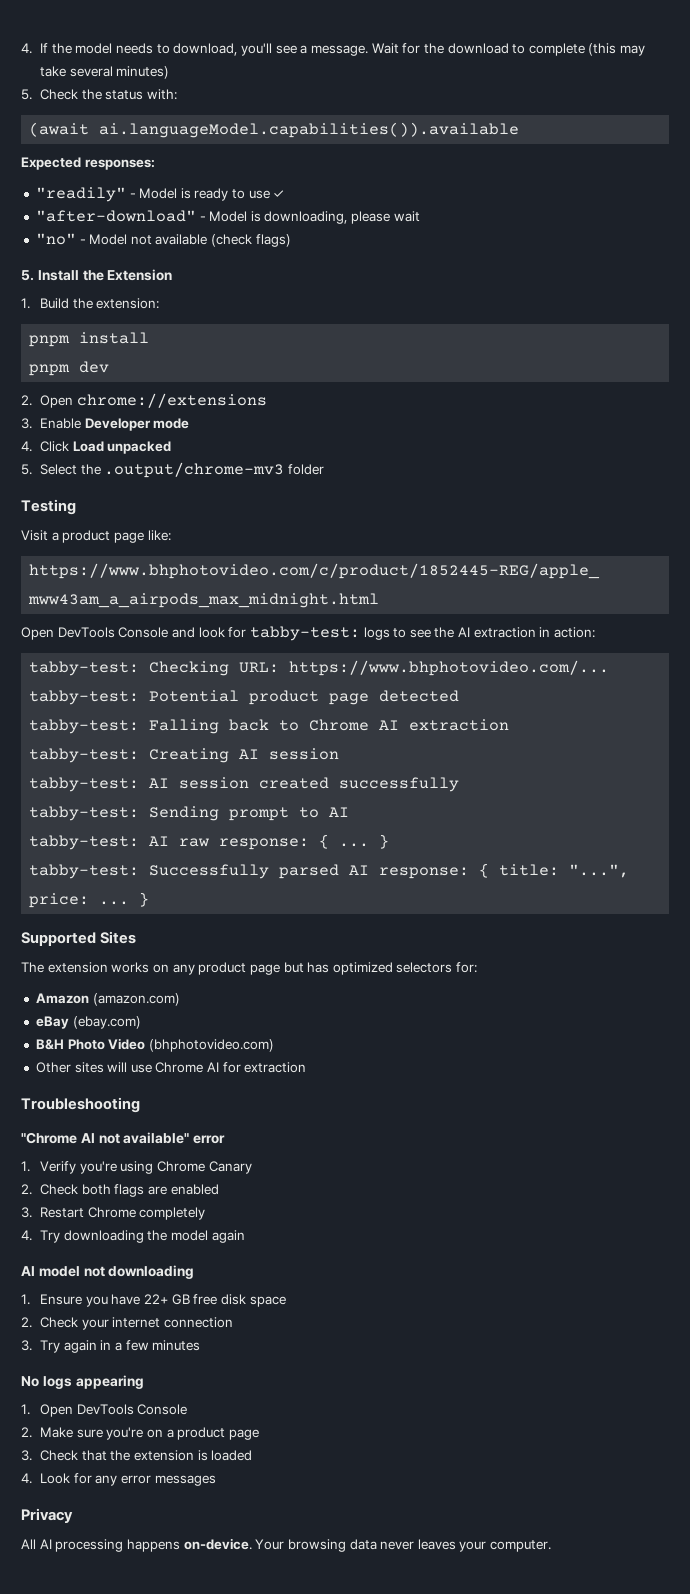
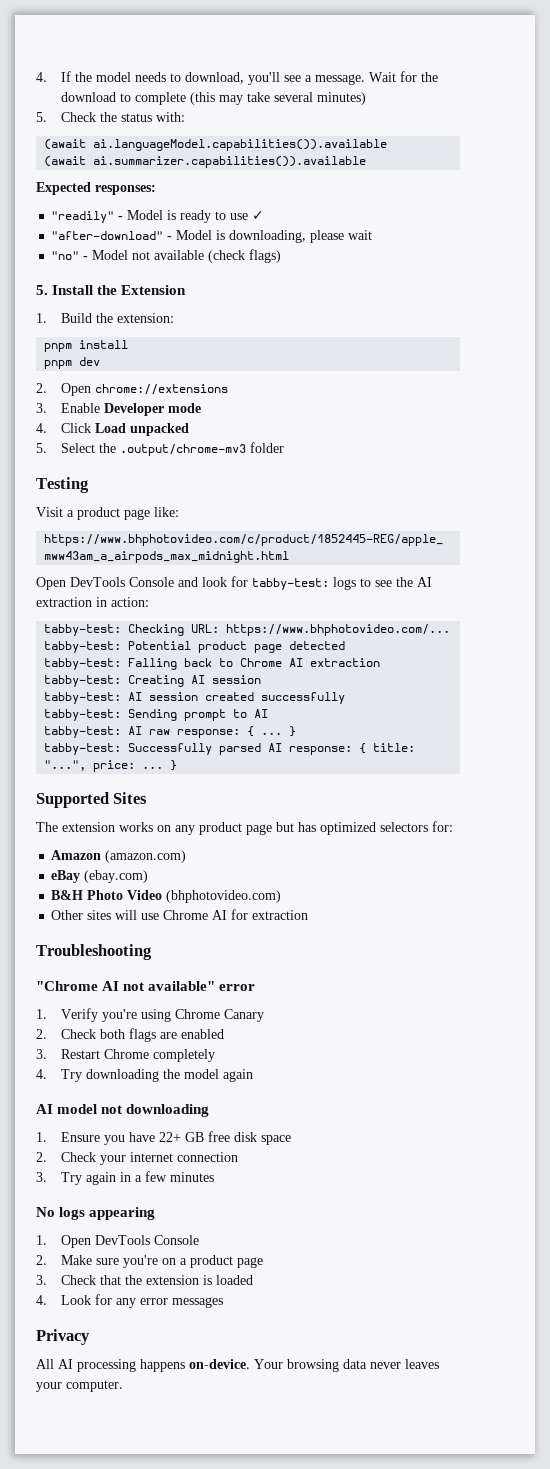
(520, 130) none -> [44,156,367,168] // (await ai.summarizer.capabilities()).available

